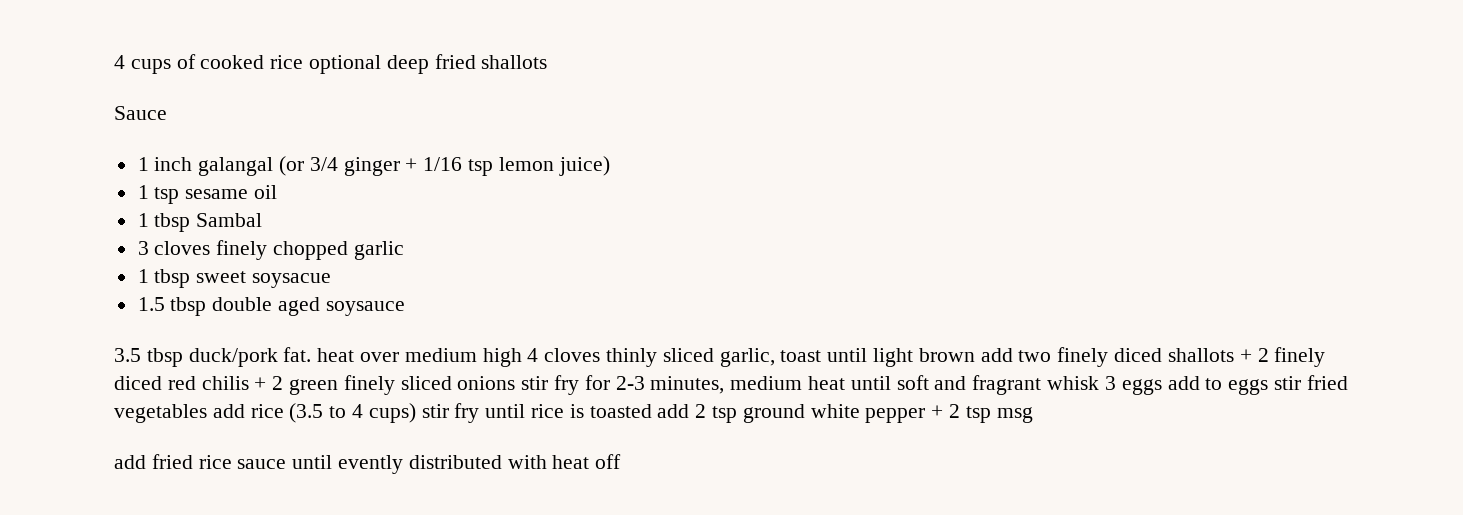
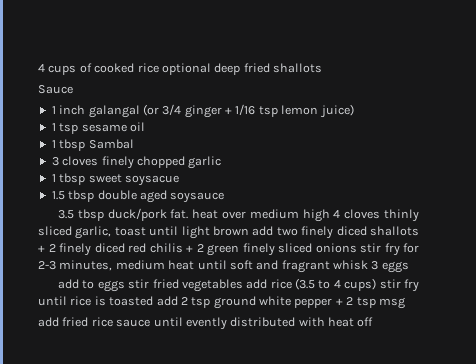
(1162, 387) none -> (409, 267) //

